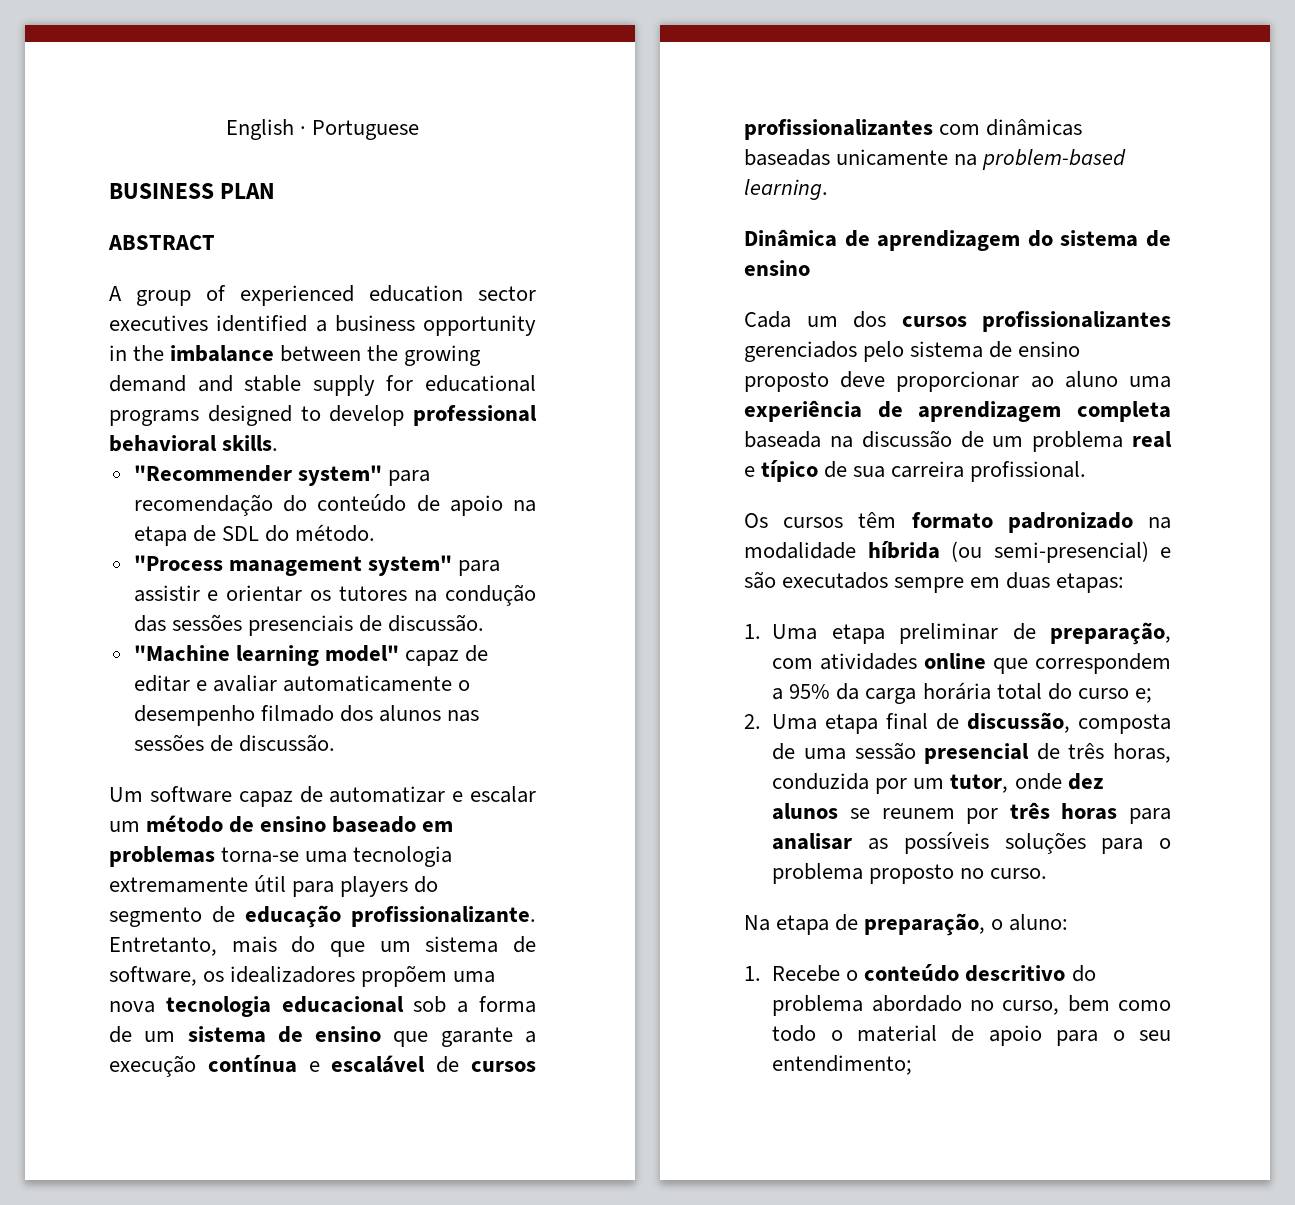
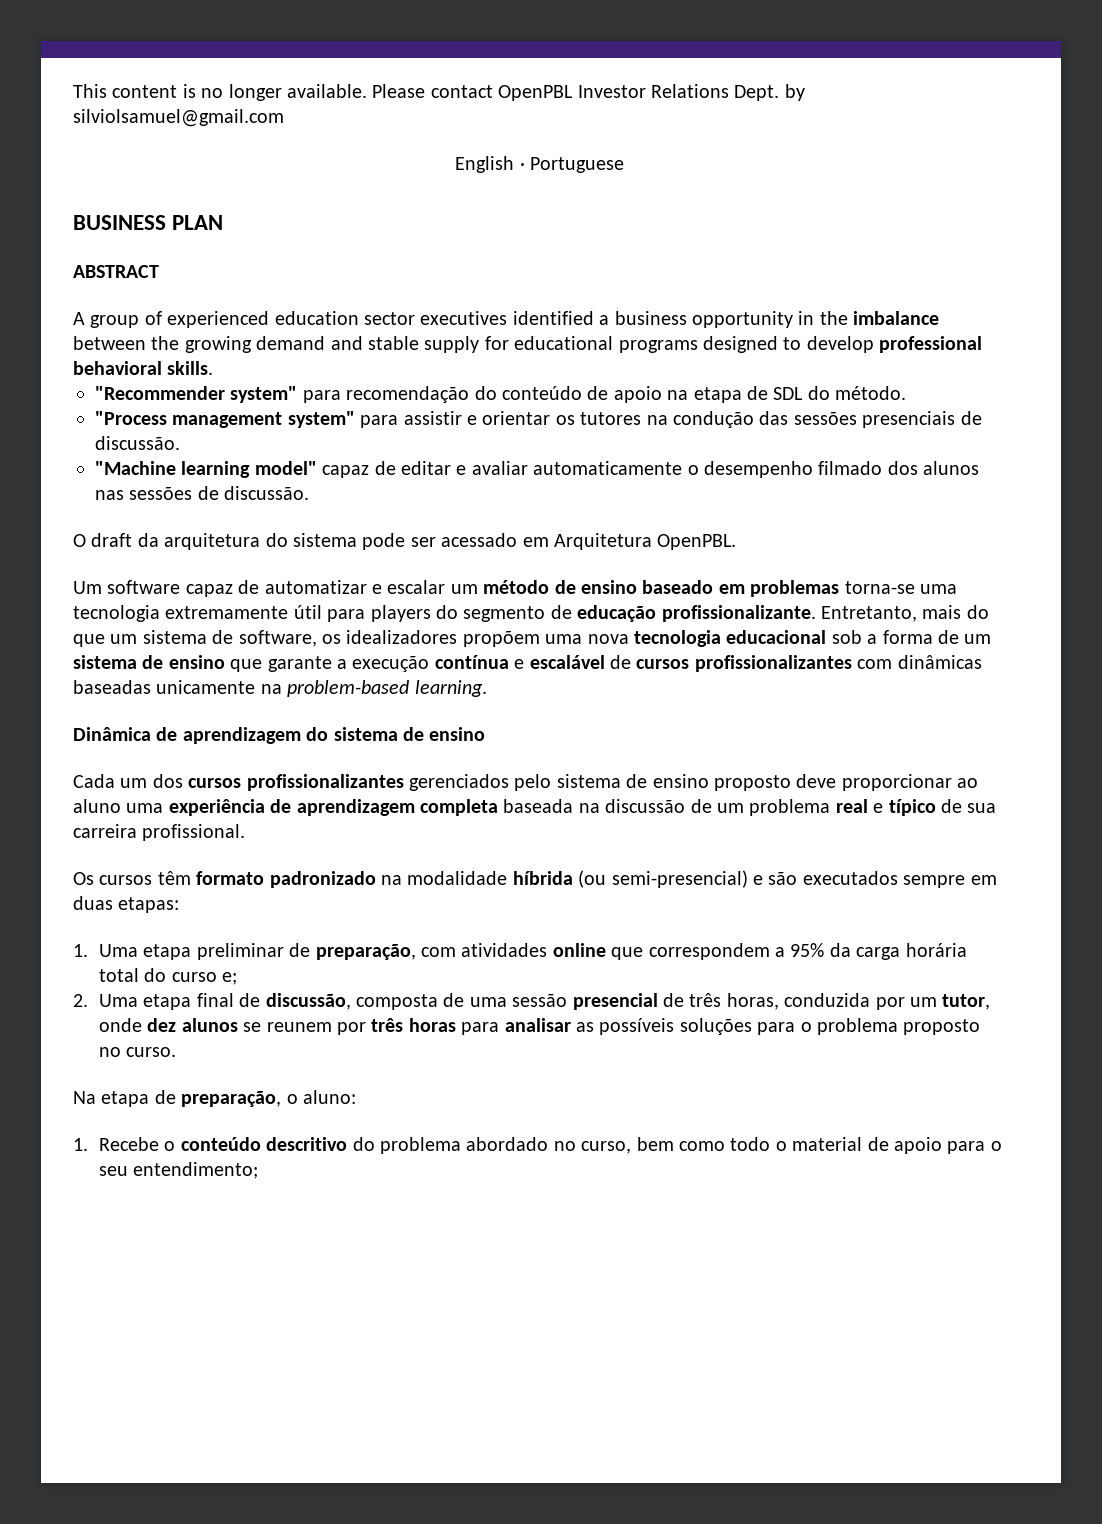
(225, 129) none -> [73,84,805,101] [73,109,284,127] This content is no longer available. Please contact OpenPBL Investor Relations Dept. by silviolsamuel@gmail.com //
(335, 743) none -> [73,533,737,550] // O draft da arquitetura do sistema pode ser acessado em Arquitetura OpenPBL.

